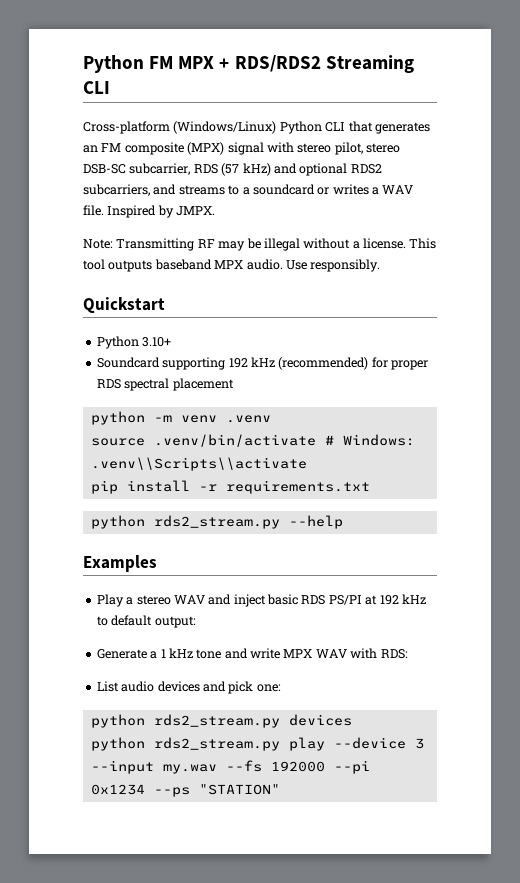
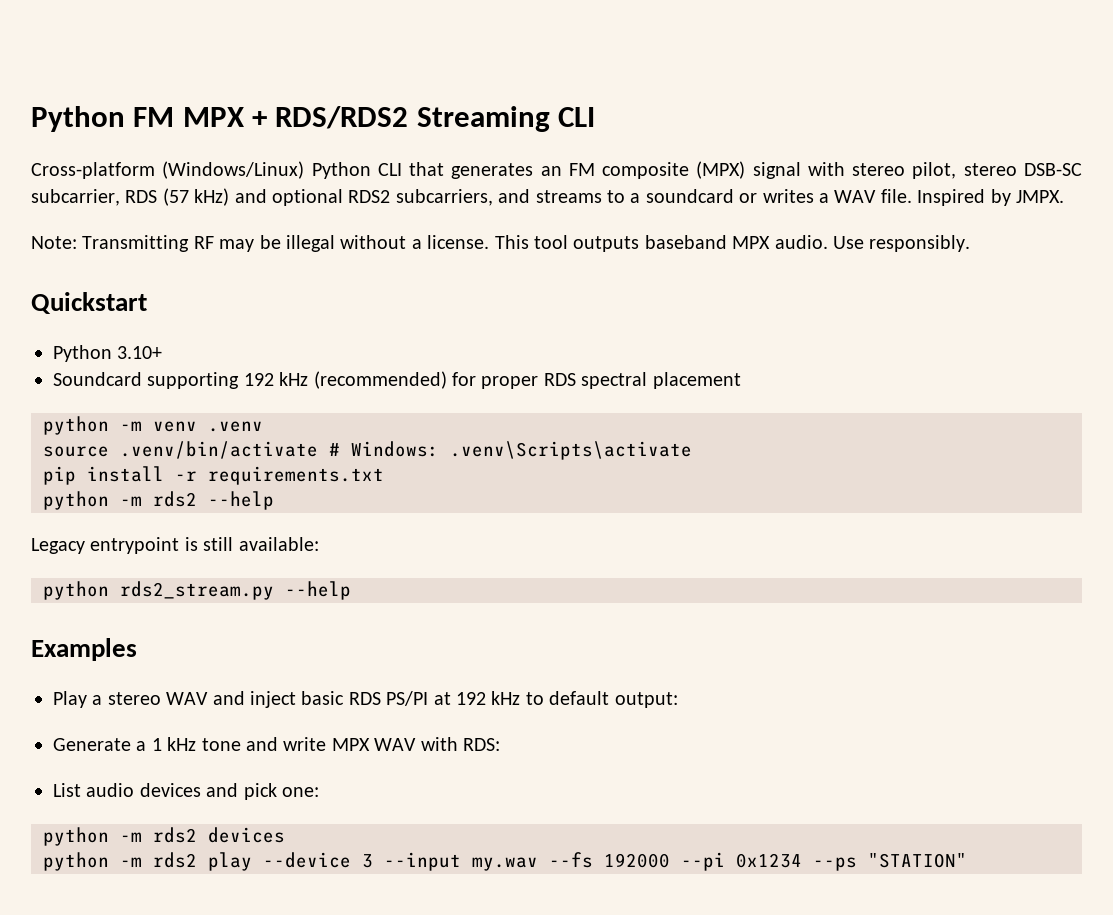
[90,457,307,471] .venv\\Scripts\\activate -> [450,441,692,460] .venv\Scripts\activate
(370, 487) none -> [43,491,274,510] [31,537,319,554] // python -m rds2 --help // Legacy entrypoint is still available:
[153,714,280,728] rds2_stream.py -> [120,827,197,843] -m rds2
[153,737,280,751] rds2_stream.py -> [120,852,197,868] -m rds2

